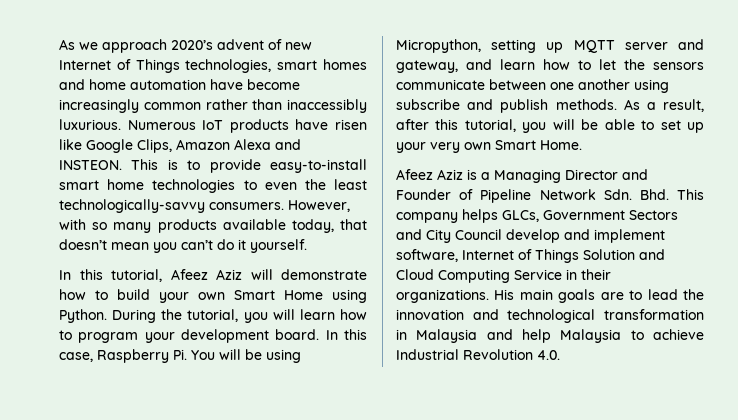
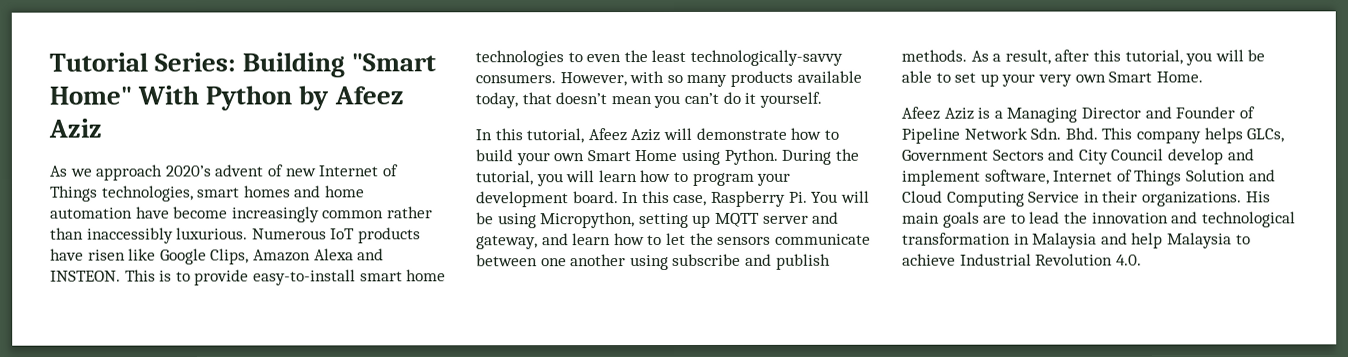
(59, 44) none -> [49,52,437,78] [49,85,404,111] [48,118,102,138] Tutorial Series: Building "Smart Home" With Python by Afeez Aziz //

